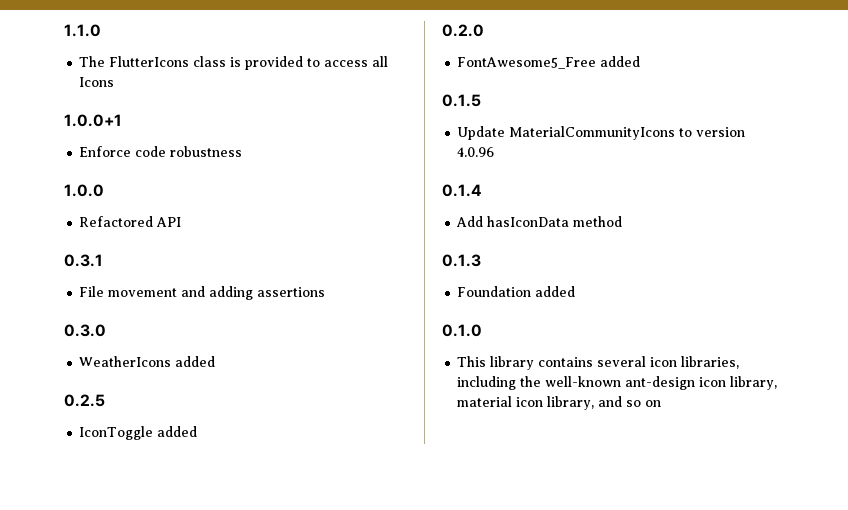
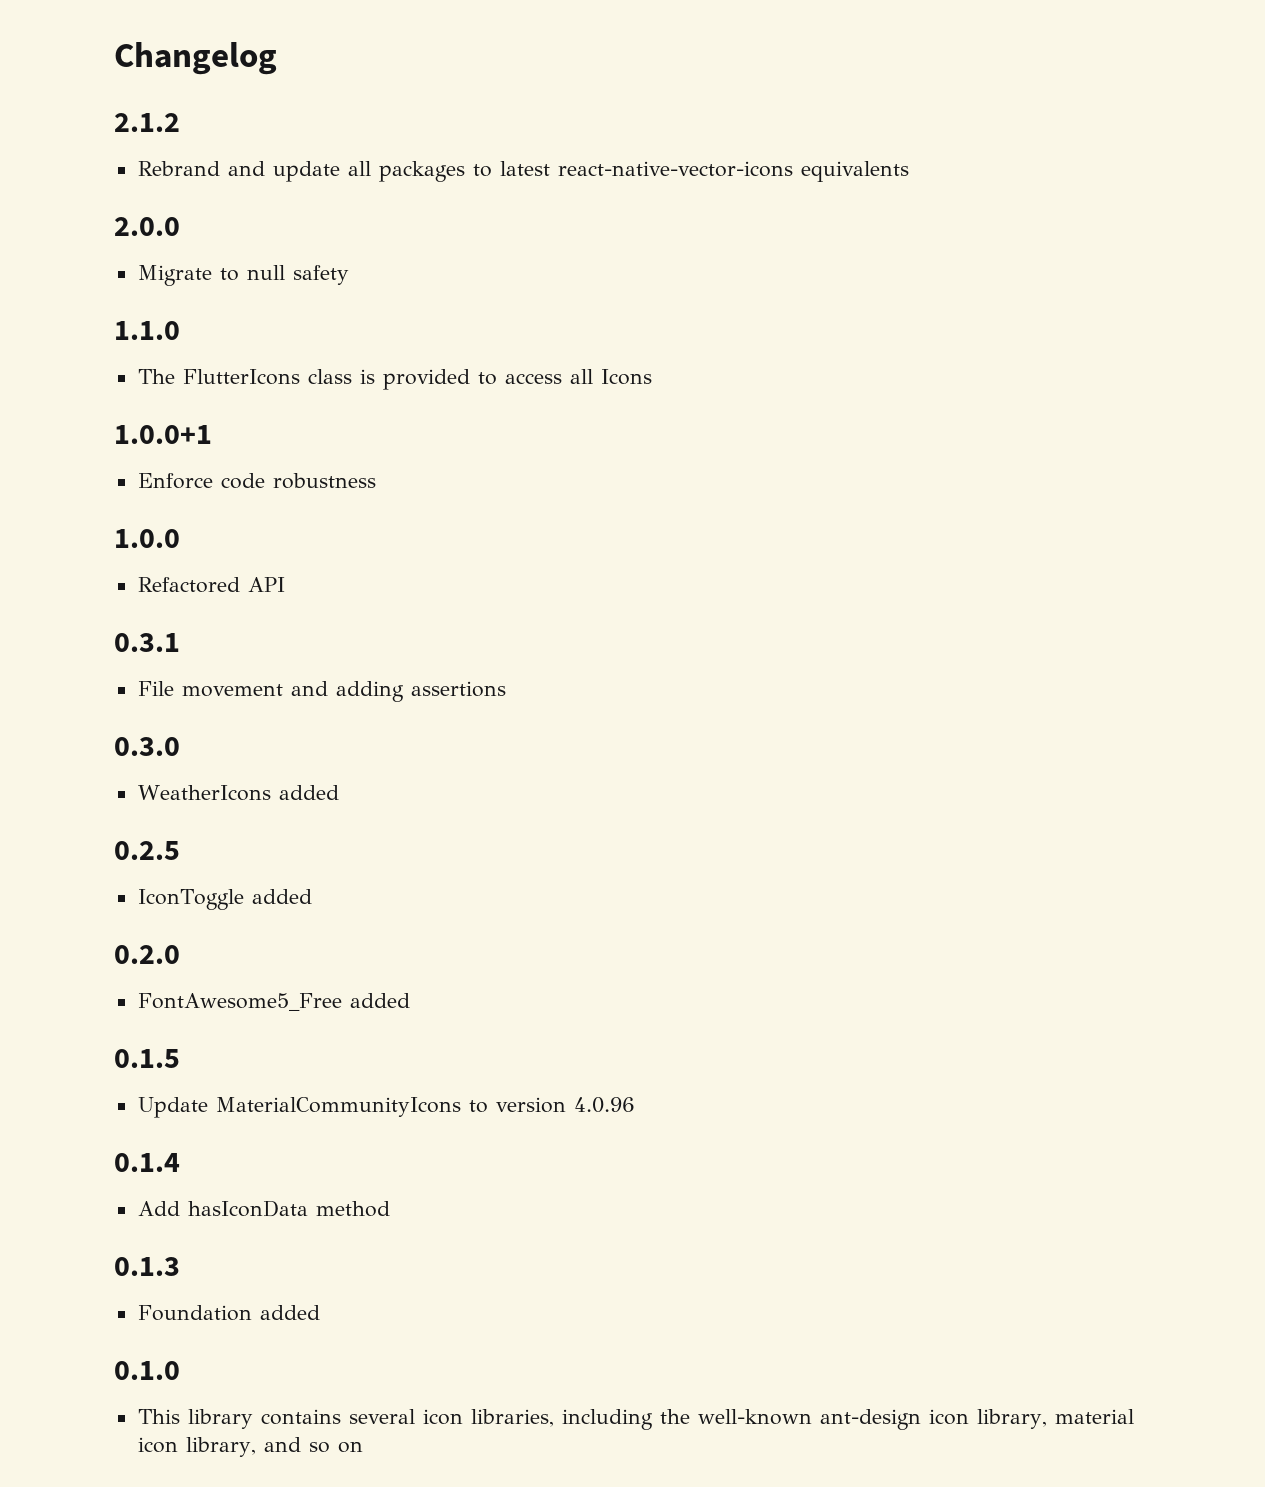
(64, 30) none -> [114,42,277,75] [114,113,180,132] [137,161,909,182] [114,217,180,236] [137,265,349,286] Changelog // 2.1.2 // Rebrand and update all packages to latest react-native-vector-icons equivalents // 2.0.0 // Migrate to null safety //

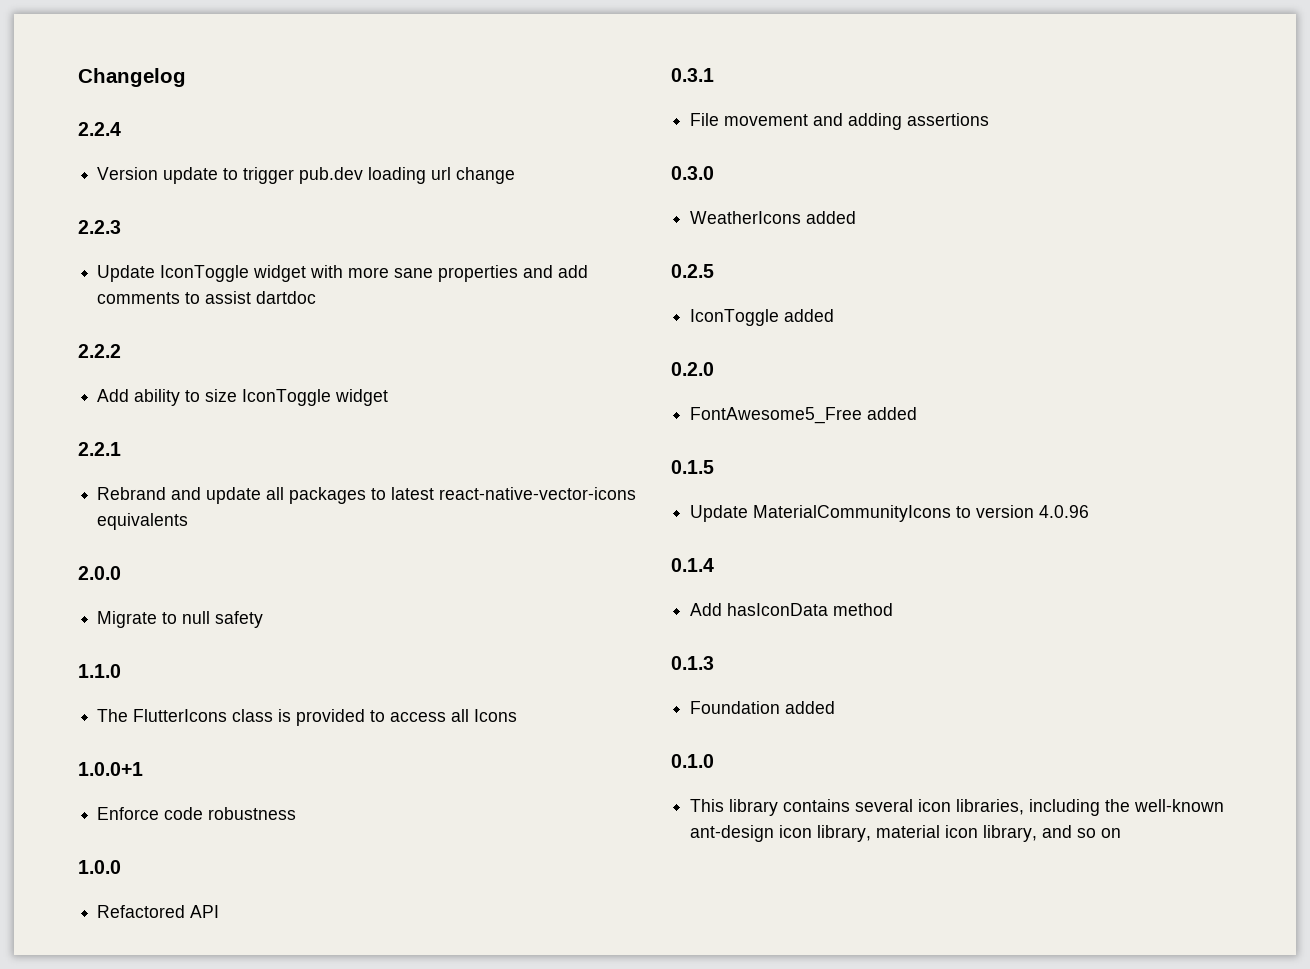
[114,113,180,132] 2.1.2 -> [78,122,121,136] [97,167,516,184] [78,220,121,234] [97,265,589,282] [97,291,317,304] [78,344,121,358] [97,389,389,406] [78,442,121,456] 2.2.4 // Version update to trigger pub.dev loading url change // 2.2.3 // Update IconToggle widget with more sane properties and add comments to assist dartdoc // 2.2.2 // Add ability to size IconToggle widget // 2.2.1

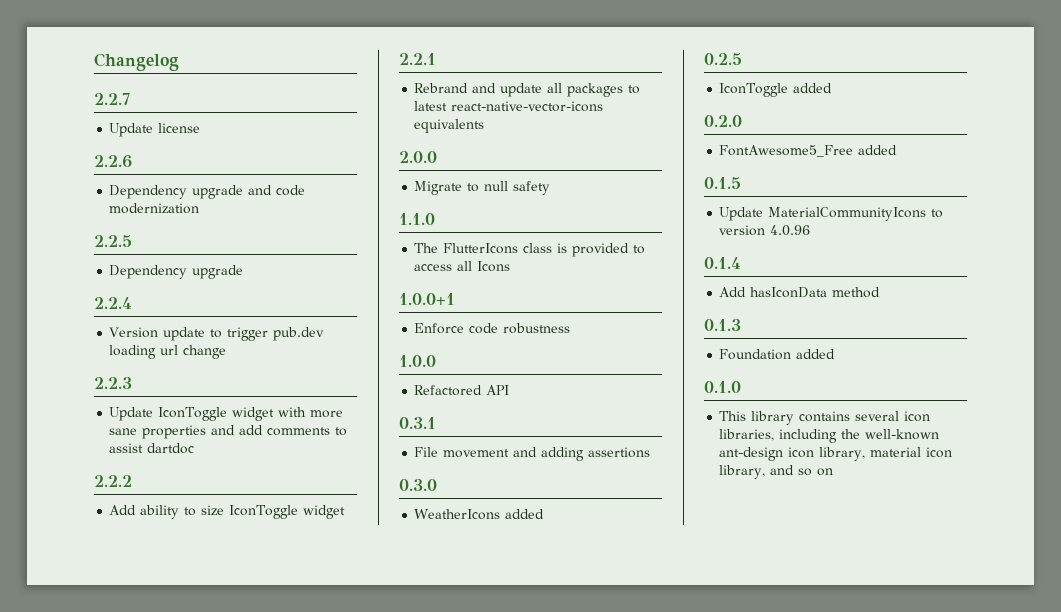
(186, 77) none -> [94,93,130,105] [109,123,201,137] [94,155,132,168] [109,185,306,199] [109,203,200,214] [94,235,132,247] [109,265,244,279] // 2.2.7 // Update license // 2.2.6 // Dependency upgrade and code modernization // 2.2.5 // Dependency upgrade

